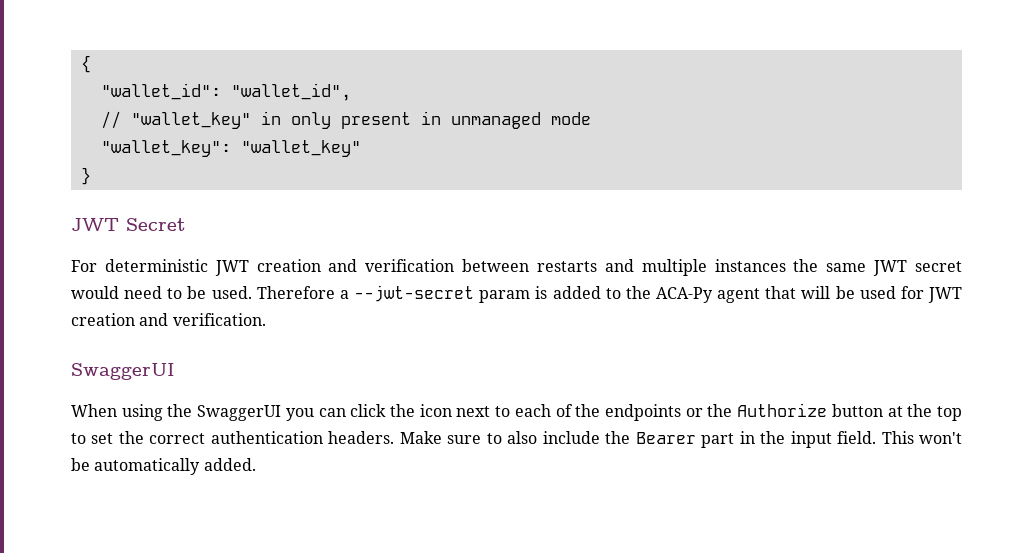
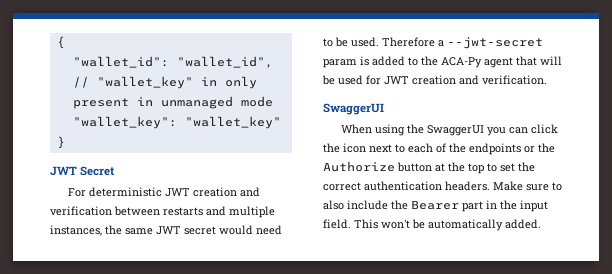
[714,259,786,272] instances -> [50,225,102,236] instances,

